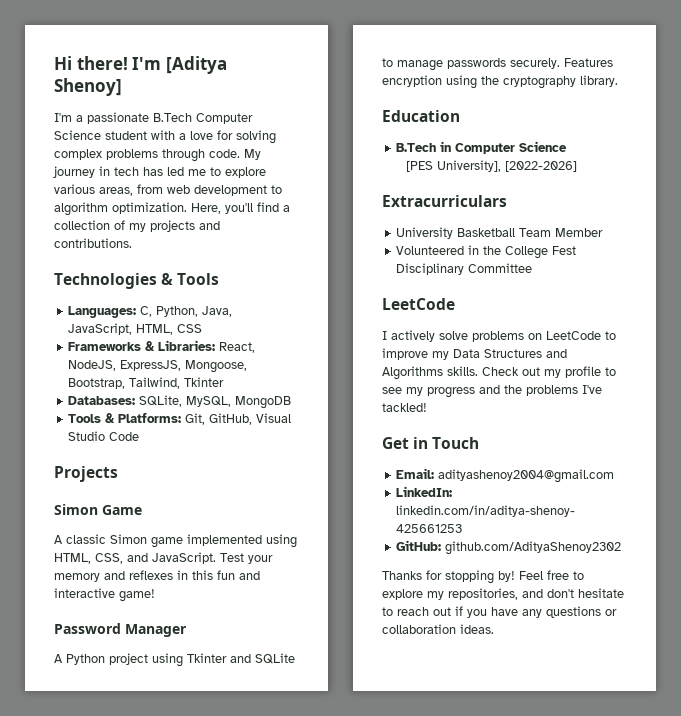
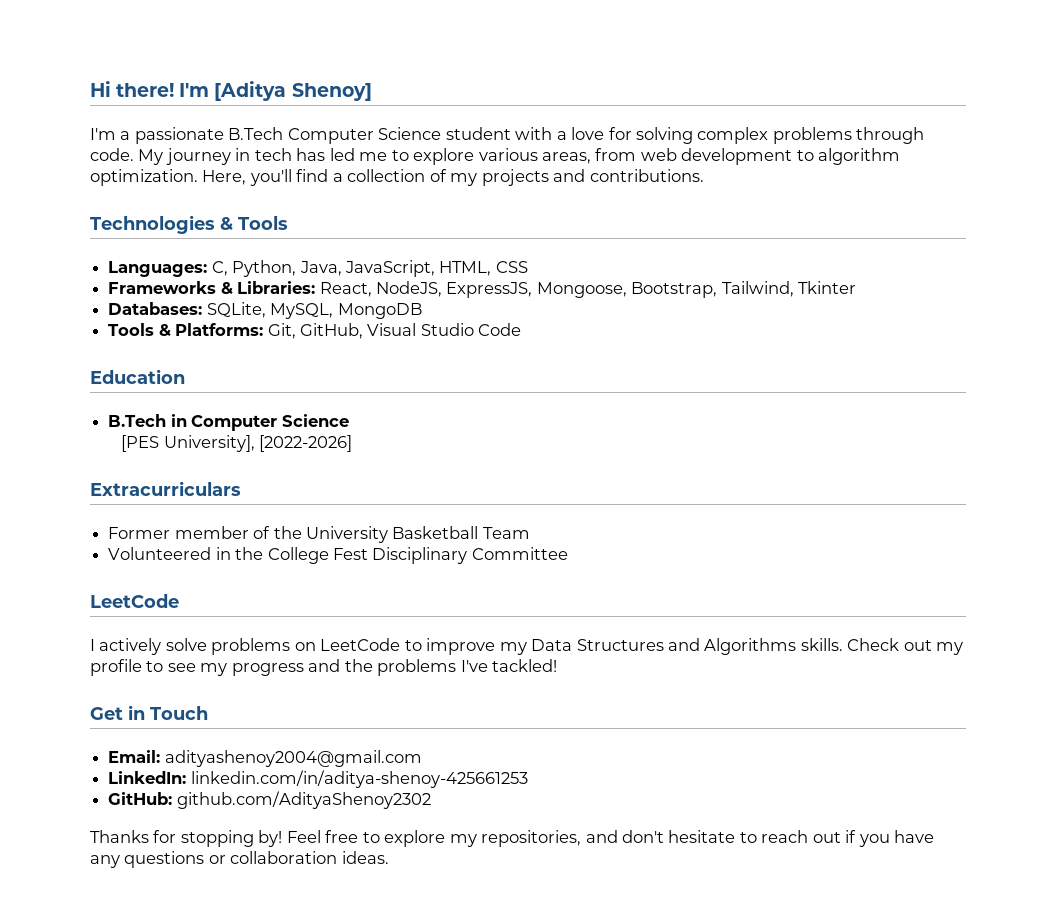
[54,466,118,482] [54,504,142,515] [54,534,297,548] [54,552,273,564] [54,570,260,582] [54,588,155,602] [54,623,187,637] [54,653,295,667] [382,58,613,71] [382,75,618,89] // Projects // Simon Game // A classic Simon game implemented using HTML, CSS, and JavaScript. Test your memory and reflexes in this fun and interactive game! // Password Manager // A Python project using Tkinter and SQLite to manage passwords securely. Features encryption using the cryptography library. -> (522, 329) none
(507, 201) none -> [108,526,302,539] Former member of the
[555,228,604,237] Member -> (530, 533) none

